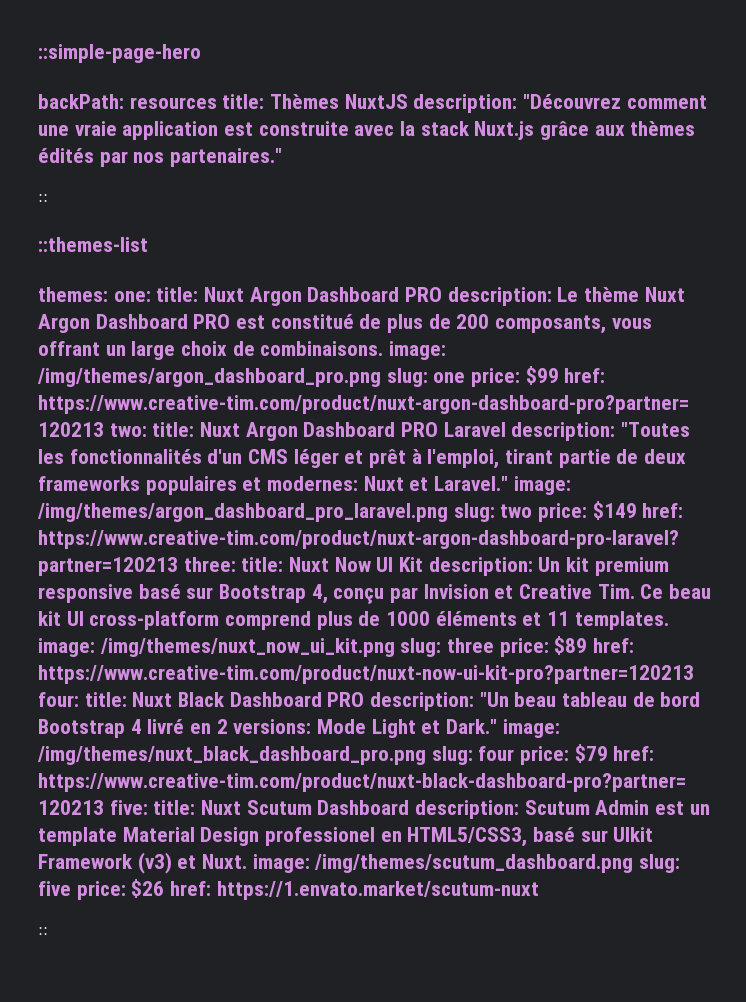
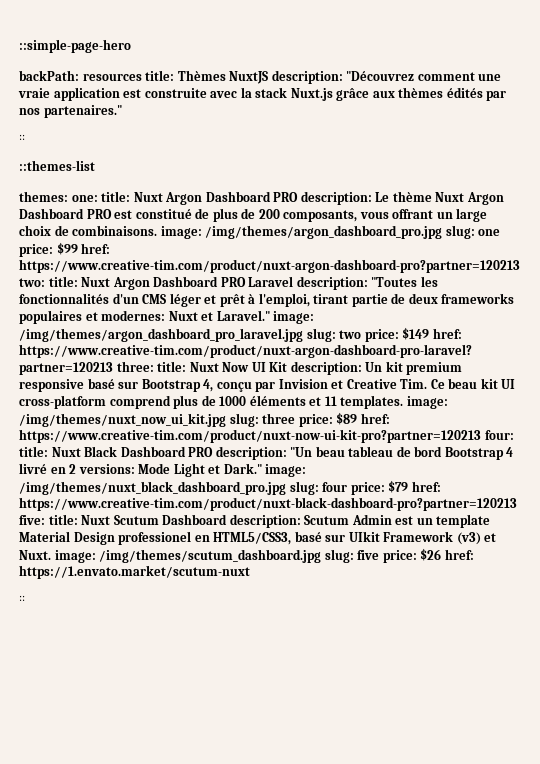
[37,368,381,387] /img/themes/argon_dashboard_pro.png -> [205,225,443,239] /img/themes/argon_dashboard_pro.jpg
[37,503,448,522] /img/themes/argon_dashboard_pro_laravel.png -> [19,328,303,342] /img/themes/argon_dashboard_pro_laravel.jpg
[99,638,395,657] /img/themes/nuxt_now_ui_kit.png -> [19,413,226,427] /img/themes/nuxt_now_ui_kit.jpg
[37,746,426,765] /img/themes/nuxt_black_dashboard_pro.png -> [19,481,286,495] /img/themes/nuxt_black_dashboard_pro.jpg
[314,854,634,873] /img/themes/scutum_dashboard.png -> [99,549,322,563] /img/themes/scutum_dashboard.jpg

